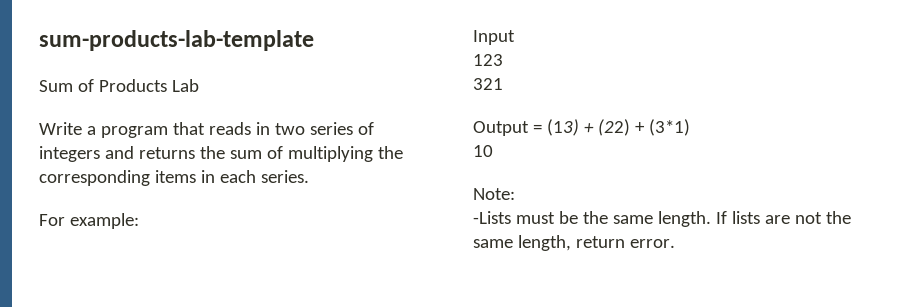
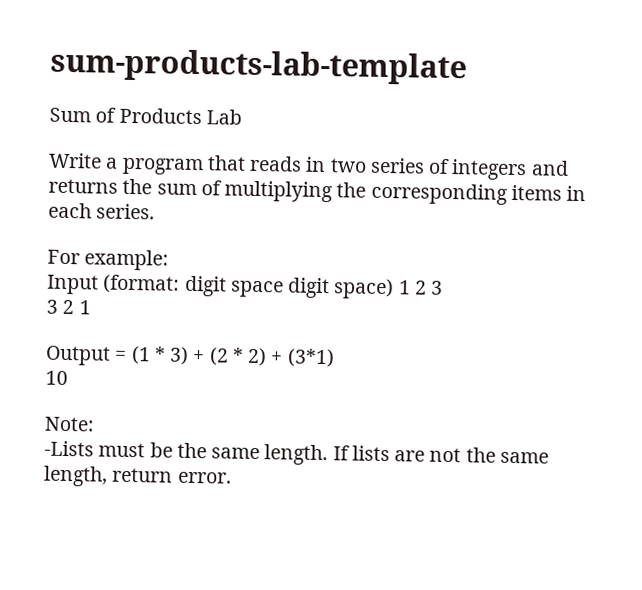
[473,54,503,66] [473,78,503,90] [473,119,630,136] // 123 // 321 // Output = (13) + (22) -> [103,274,444,300] [46,299,91,315] [45,345,268,367] (format: digit space digit space) 1 2 3 // 3 2 1 // Output = (1 * 3) + (2 * 2)

